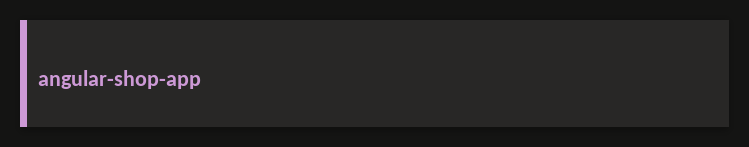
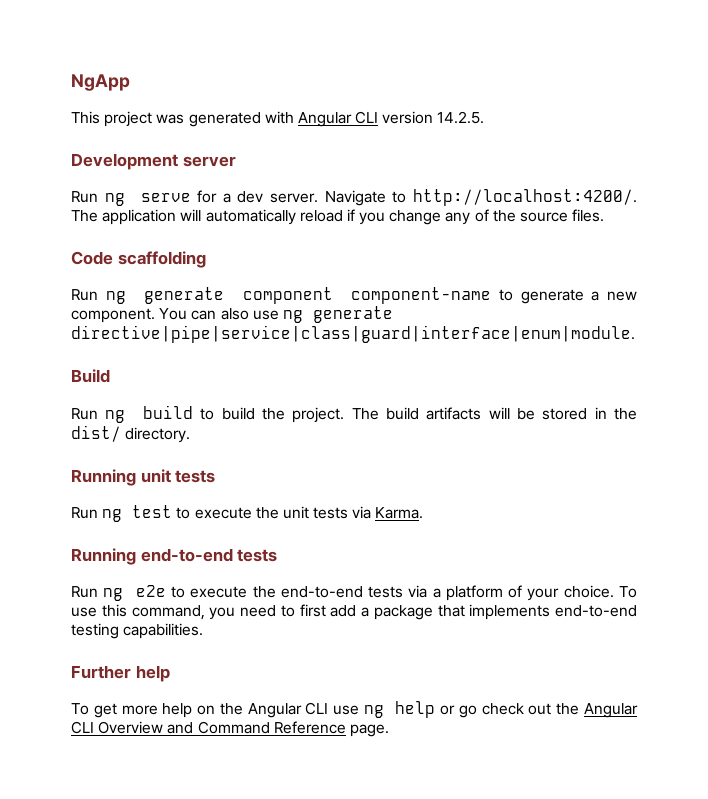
[38,70,201,89] angular-shop-app -> [71,74,130,91] [71,111,485,127] [71,153,236,170] [71,189,637,206] [71,209,605,225] [71,251,206,268] [71,287,637,304] [71,306,393,323] [71,325,635,343] [71,369,110,383] [71,405,637,423] [71,425,191,443] [71,469,216,486] [71,505,424,522] [71,548,278,565] [71,585,638,601] [71,604,637,620] [71,623,204,639] [71,665,170,682] [71,701,638,718] [71,721,389,737] NgApp // This project was generated with Angular CLI version 14.2.5. // Development server // Run ng serve for a dev server. Navigate to http://localhost:4200/. The application will automatically reload if you change any of the source files. // Code scaffolding // Run ng generate component component-name to generate a new component. You can also use ng generate directive|pipe|service|class|guard|interface|enum|module. // Build // Run ng build to build the project. The build artifacts will be stored in the dist/ directory. // Running unit tests // Run ng test to execute the unit tests via Karma. // Running end-to-end tests // Run ng e2e to execute the end-to-end tests via a platform of your choice. To use this command, you need to first add a package that implements end-to-end testing capabilities. // Further help // To get more help on the Angular CLI use ng help or go check out the Angular CLI Overview and Command Reference page.

